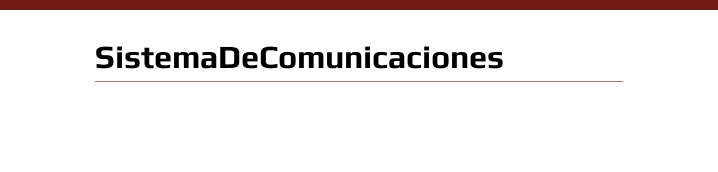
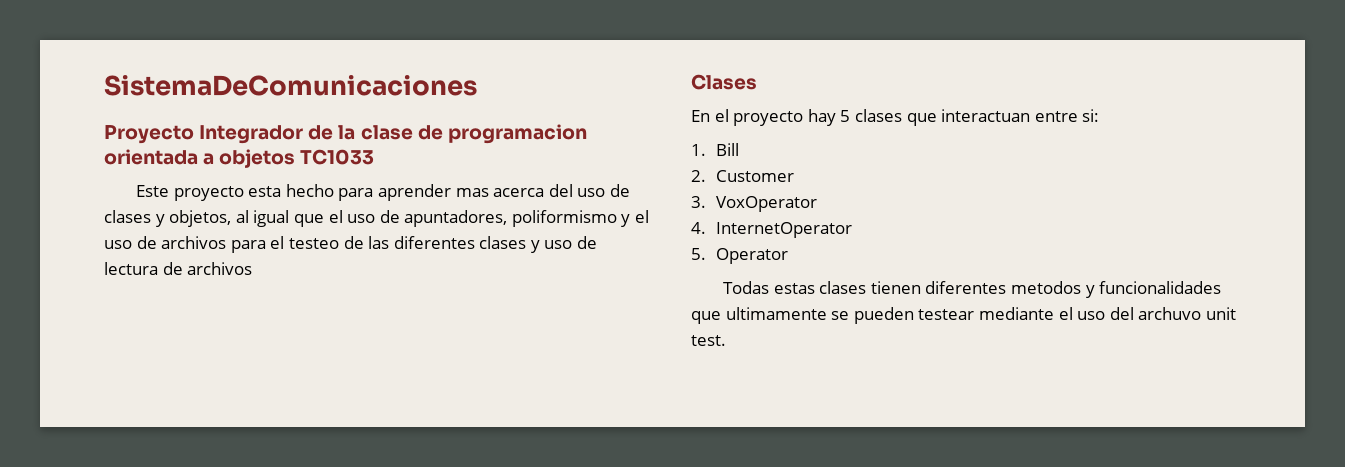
(504, 57) none -> [104,124,587,144] [104,149,375,168] [136,184,630,201] [104,210,650,227] [104,236,598,253] [104,262,253,275] [691,74,757,90] [691,109,1100,126] [691,143,740,156] [691,170,795,182] [691,196,818,212] [691,222,853,238] [691,248,789,264] [723,281,1222,298] [691,307,1236,324] [691,335,726,346] // Proyecto Integrador de la clase de programacion orientada a objetos TC1033 // Este proyecto esta hecho para aprender mas acerca del uso de clases y objetos, al igual que el uso de apuntadores, poliformismo y el uso de archivos para el testeo de las diferentes clases y uso de lectura de archivos // Clases // En el proyecto hay 5 clases que interactuan entre si: // 1. Bill // 2. Customer // 3. VoxOperator // 4. InternetOperator // 5. Operator // Todas estas clases tienen diferentes metodos y funcionalidades que ultimamente se pueden testear mediante el uso del archuvo unit test.

